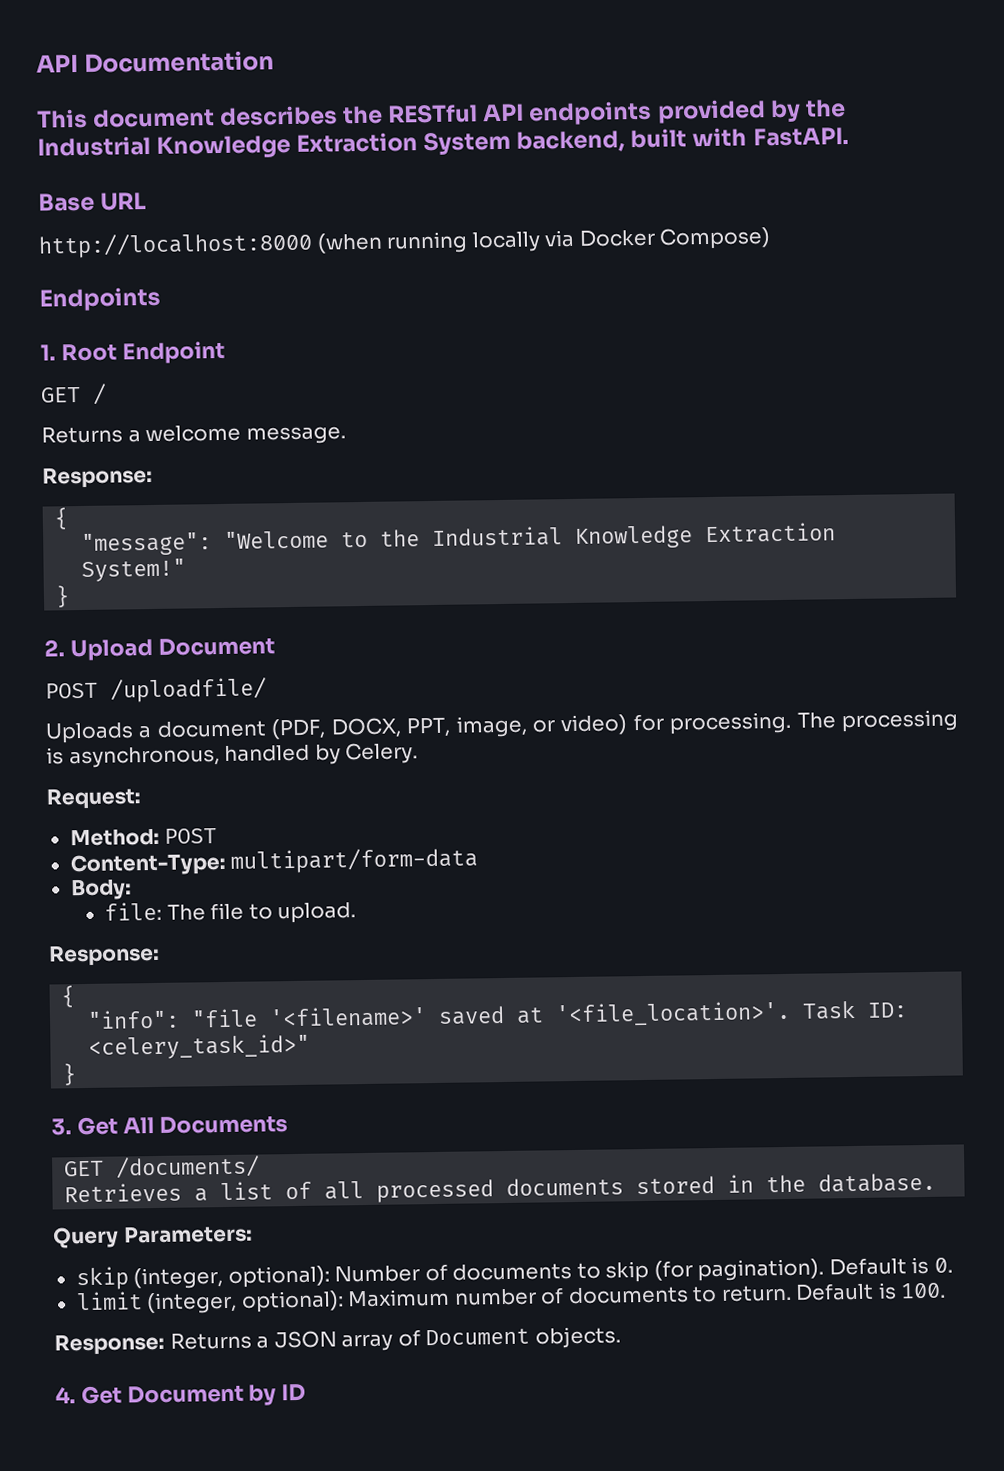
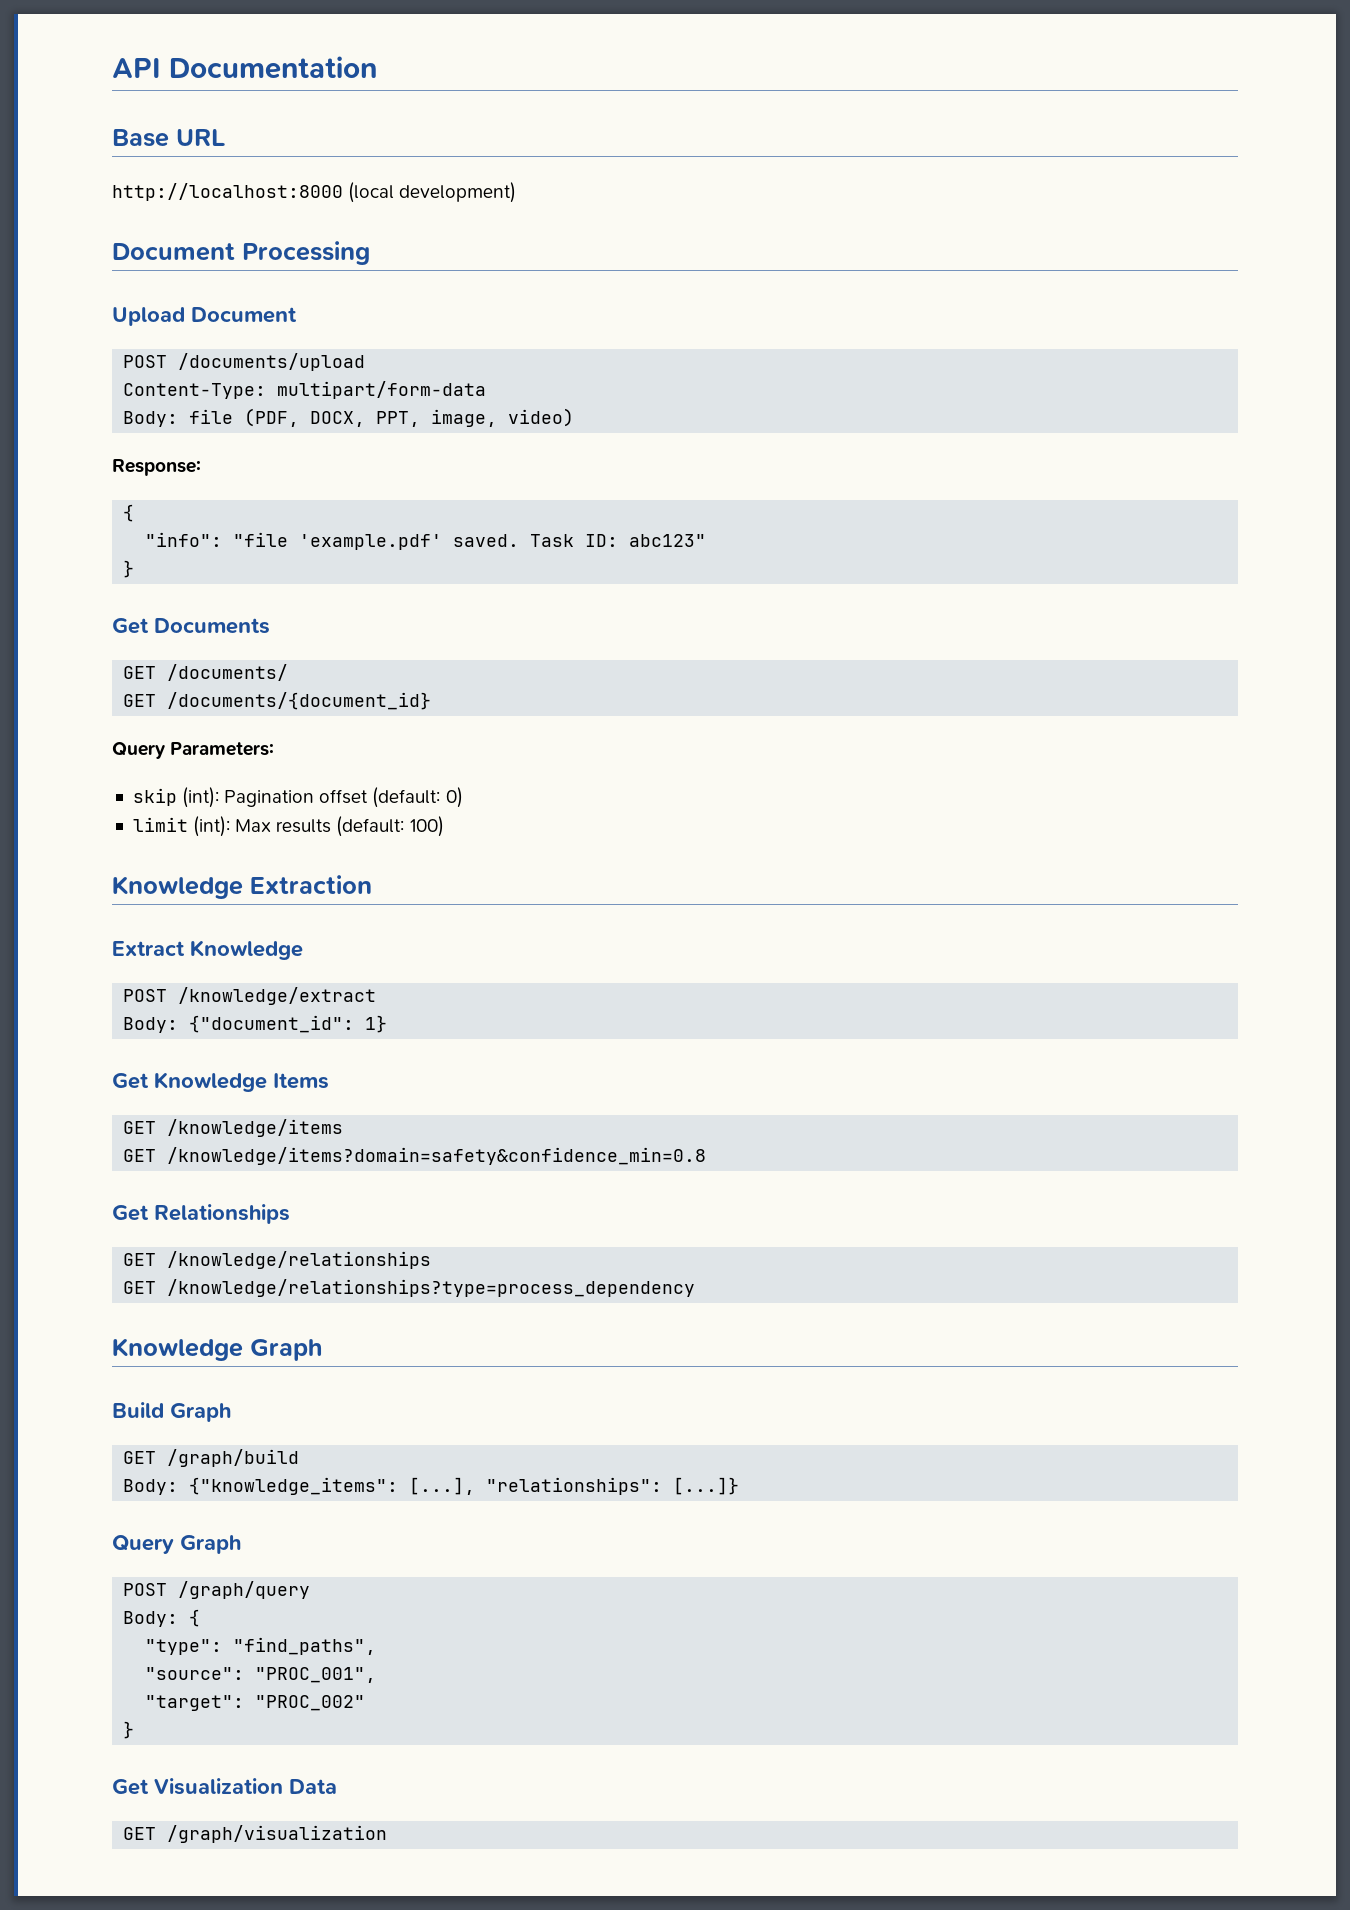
[36,99,846,129] [37,126,849,159] [38,192,148,212] [38,227,772,259] [39,286,161,312] [40,340,225,365] [40,383,107,405] [41,424,346,445] [42,465,153,489] [54,507,70,530] [81,522,837,557] [81,558,187,582] [55,585,71,608] [44,637,275,662] [45,677,267,703] [45,709,958,744] [46,742,419,769] [46,787,142,810] [69,828,218,847] [69,847,479,877] [70,878,132,901] [104,901,357,924] This document describes the RESTful API endpoints provided by the Industrial Knowledge Extraction System backend, built with FastAPI. // Base URL // http://localhost:8000 (when running locally via Docker Compose) // Endpoints // 1. Root Endpoint // GET / // Returns a welcome message. // Response: // { // "message": "Welcome to the Industrial Knowledge Extraction System!" // } // 2. Upload Document // POST /uploadfile/ // Uploads a document (PDF, DOCX, PPT, image, or video) for processing. The processing is asynchronous, handled by Celery. // Request: // Method: POST // Content-Type: multipart/form-data // Body: // file: The file to upload. -> [112,129,225,147] [112,182,517,203] [112,241,370,265] [112,307,297,326] [123,353,366,371] [123,381,487,399] [123,408,575,427] Base URL // http://localhost:8000 (local development) // Document Processing // Upload Document // POST /documents/upload // Content-Type: multipart/form-data // Body: file (PDF, DOCX, PPT, image, video)
[269,1000,792,1028] '<filename>' saved at '<file_location>'. -> [299,534,520,550] 'example.pdf' saved.
[88,1033,311,1060] [62,1063,77,1086] [51,1116,155,1136] <celery_task_id>" // } // 3. Get All -> [629,534,707,547] [123,560,135,578] [112,618,149,634] abc123" // } // Get
[64,1172,937,1203] [52,1224,253,1249] [75,1256,953,1291] [75,1282,947,1315] [54,1326,621,1356] [55,1383,307,1406] Retrieves a list of all processed documents stored in the database. // Query Parameters: // skip (integer, optional): Number of documents to skip (for pagination). Default is 0. // limit (integer, optional): Maximum number of documents to return. Default is 100. // Response: Returns a JSON array of Document objects. // 4. Get Document by ID -> [123,692,432,710] [112,742,275,759] [132,787,463,808] [132,816,444,837] [112,875,372,899] [112,940,303,960] [123,987,377,1005] [123,1015,388,1033] [112,1072,329,1092] [123,1119,344,1137] [123,1147,707,1165] [112,1204,290,1224] [123,1251,432,1269] [123,1279,696,1297] [112,1338,322,1361] [112,1402,231,1422] [123,1449,300,1467] [123,1477,740,1495] [112,1535,241,1554] [123,1581,311,1599] [123,1609,201,1627] [145,1637,377,1655] [145,1667,377,1683] [145,1695,366,1711] [123,1721,135,1739] [112,1778,337,1795] [123,1825,388,1843] GET /documents/{document_id} // Query Parameters: // skip (int): Pagination offset (default: 0) // limit (int): Max results (default: 100) // Knowledge Extraction // Extract Knowledge // POST /knowledge/extract // Body: {"document_id": 1} // Get Knowledge Items // GET /knowledge/items // GET /knowledge/items?domain=safety&confidence_min=0.8 // Get Relationships // GET /knowledge/relationships // GET /knowledge/relationships?type=process_dependency // Knowledge Graph // Build Graph // GET /graph/build // Body: {"knowledge_items": [...], "relationships": [...]} // Query Graph // POST /graph/query // Body: { // "type": "find_paths", // "source": "PROC_001", // "target": "PROC_002" // } // Get Visualization Data // GET /graph/visualization

